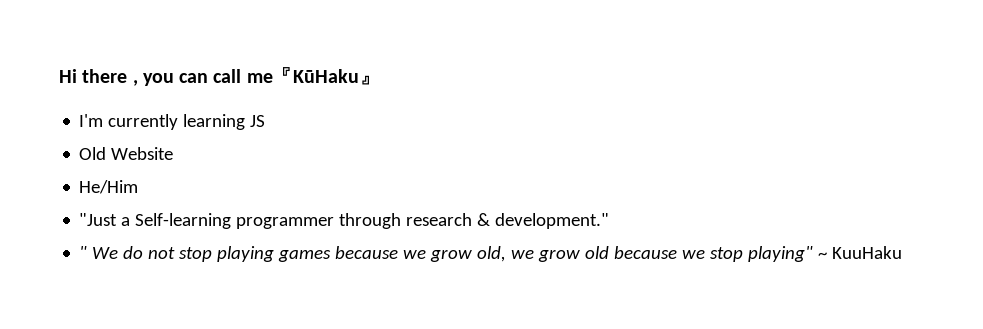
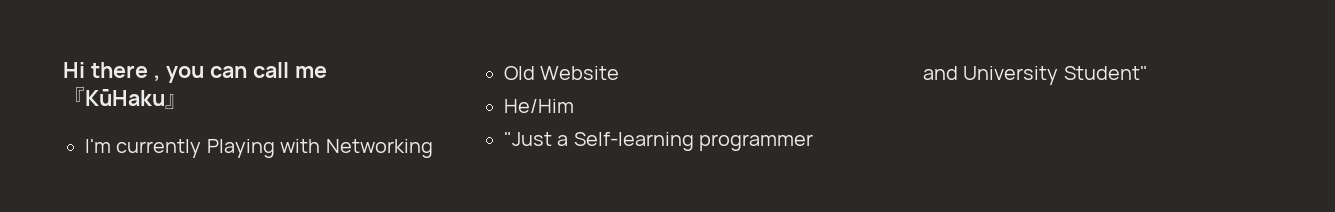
[183,114,266,130] learning JS -> [206,139,433,158] Playing with Networking
[339,213,610,229] [79,246,903,262] through research & development." // " We do not stop playing games because we grow old, we grow old because we stop playing" ~ KuuHaku -> [923,66,1148,85] and University Student"

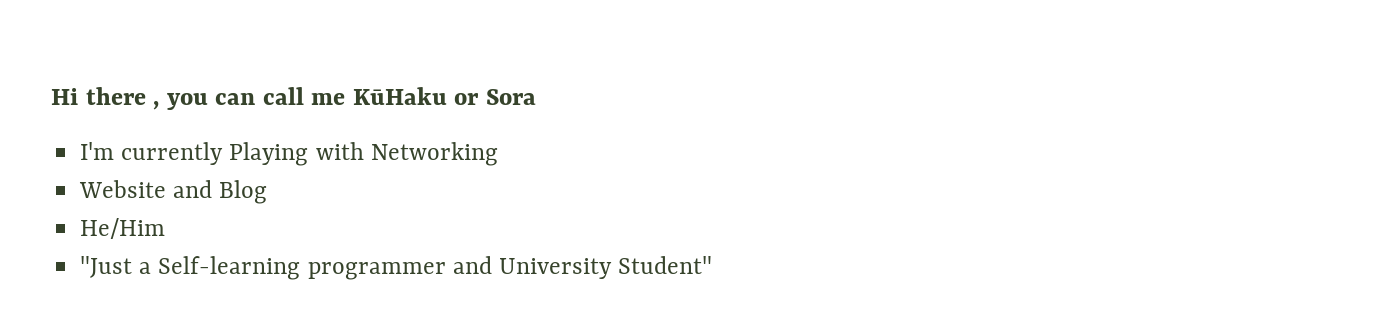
[63,87,187,109] 『KūHaku』 -> [352,87,537,105] KūHaku or Sora
[504,66,535,80] Old -> (498, 154) none
(620, 73) none -> [173,180,268,204] and Blog

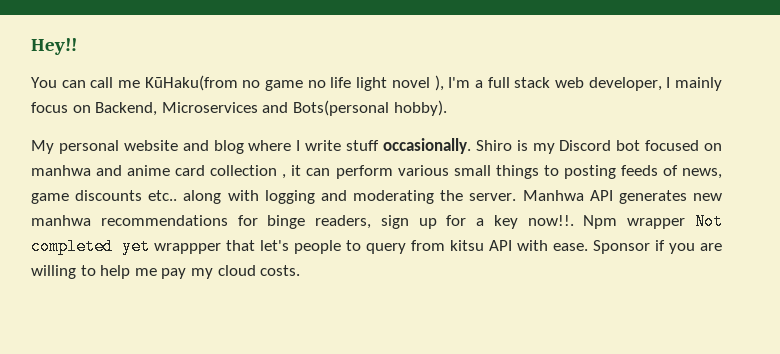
[51,87,537,110] [80,142,498,166] [79,180,268,204] [80,218,166,239] [80,256,713,280] Hi there , you can call me KūHaku or Sora // I'm currently Playing with Networking // Website and Blog // He/Him // "Just a Self-learning programmer and University Student" -> [31,38,77,55] [31,75,722,91] [31,100,447,116] [31,138,722,154] [31,165,722,179] [31,190,722,204] [31,213,723,230] [31,238,723,255] [31,265,301,279] Hey!! // You can call me KūHaku(from no game no life light novel ), I'm a full stack web developer, I mainly focus on Backend, Microservices and Bots(personal hobby). // My personal website and blog where I write stuff occasionally. Shiro is my Discord bot focused on manhwa and anime card collection , it can perform various small things to posting feeds of news, game discounts etc.. along with logging and moderating the server. Manhwa API generates new manhwa recommendations for binge readers, sign up for a key now!!. Npm wrapper Not completed yet wrappper that let's people to query from kitsu API with ease. Sponsor if you are willing to help me pay my cloud costs.

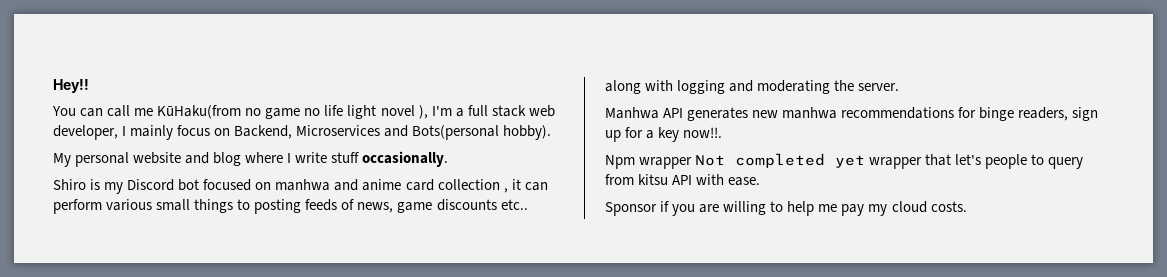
(471, 146) none -> (449, 159) //
(517, 197) none -> (900, 87) //
(574, 220) none -> (723, 132) //
[153,243,221,254] wrappper -> [869,157,923,169] wrapper
(588, 247) none -> (761, 181) //

